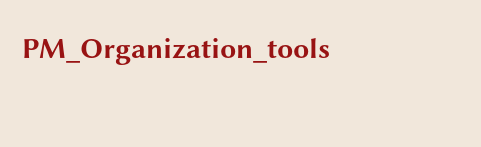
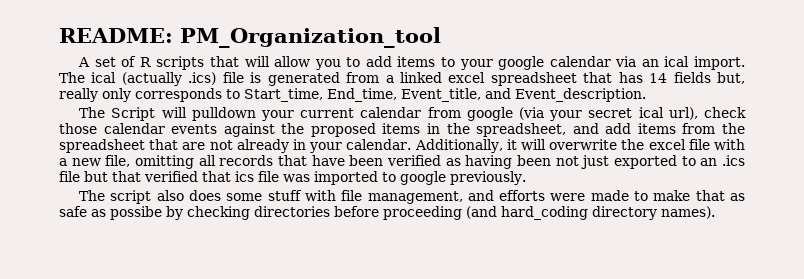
[22,38,330,65] PM_Organization_tools -> [59,27,441,48] [78,56,745,70] [59,72,745,86] [59,88,646,102] [79,107,747,121] [59,123,745,137] [59,139,746,153] [59,155,745,169] [59,171,526,185] [79,190,746,204] [59,206,715,220] README: PM_Organization_tool // A set of R scripts that will allow you to add items to your google calendar via an ical import. The ical (actually .ics) file is generated from a linked excel spreadsheet that has 14 fields but, really only corresponds to Start_time, End_time, Event_title, and Event_description. // The Script will pulldown your current calendar from google (via your secret ical url), check those calendar events against the proposed items in the spreadsheet, and add items from the spreadsheet that are not already in your calendar. Additionally, it will overwrite the excel file with a new file, omitting all records that have been verified as having been not just exported to an .ics file but that verified that ics file was imported to google previously. // The script also does some stuff with file management, and efforts were made to make that as safe as possibe by checking directories before proceeding (and hard_coding directory names).

